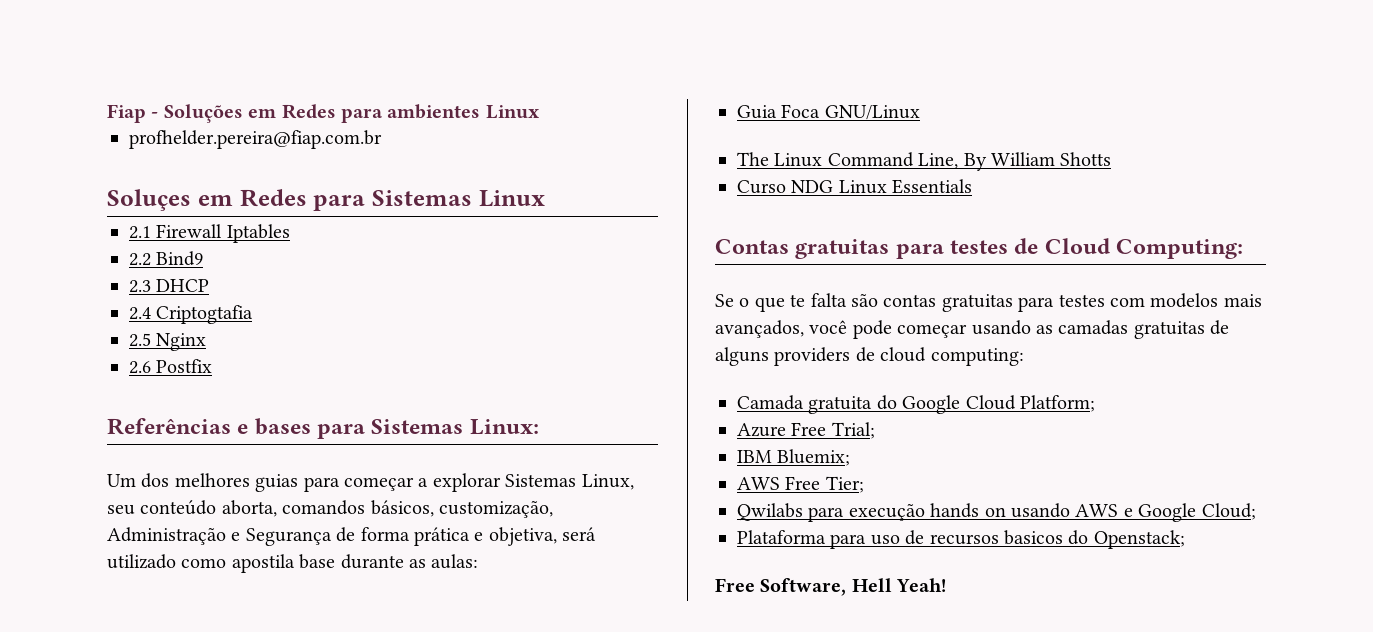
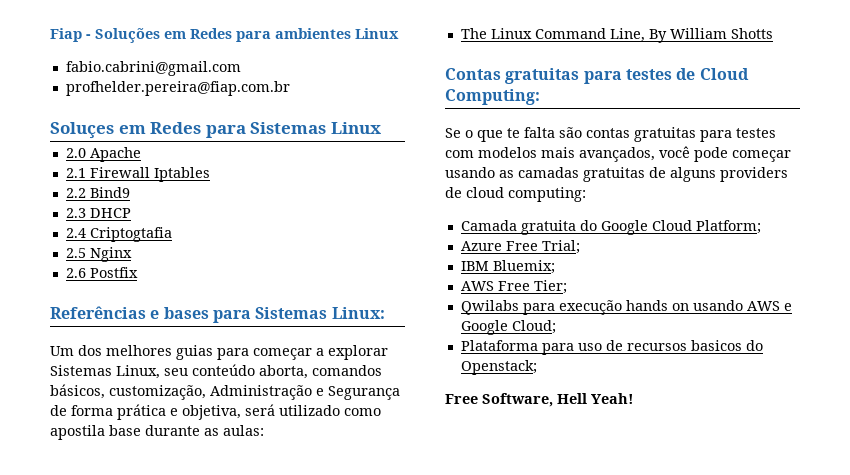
(540, 112) none -> [65,61,241,76] // fabio.cabrini@gmail.com
(545, 198) none -> [65,147,141,162] // 2.0 Apache
[737,104,920,120] // Guia Foca GNU/Linux -> (264, 430) none
[737,179,973,194] // Curso NDG Linux Essentials -> (773, 33) none

